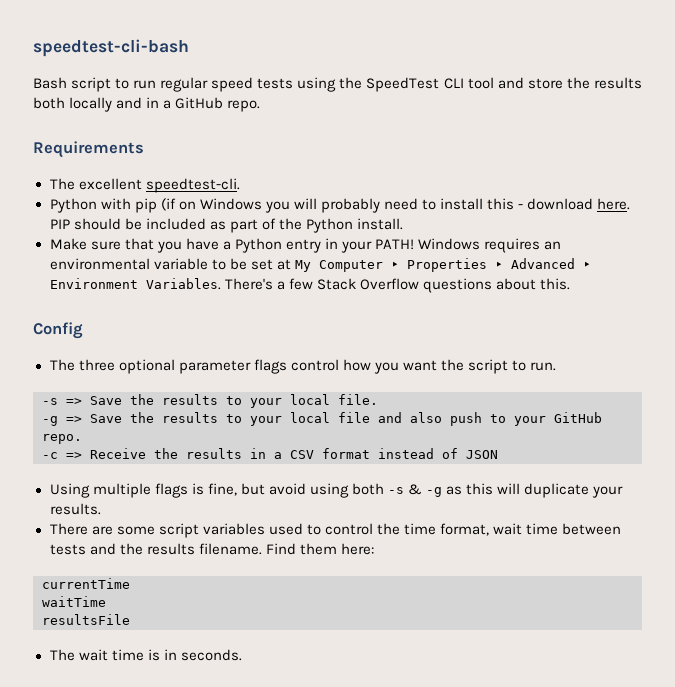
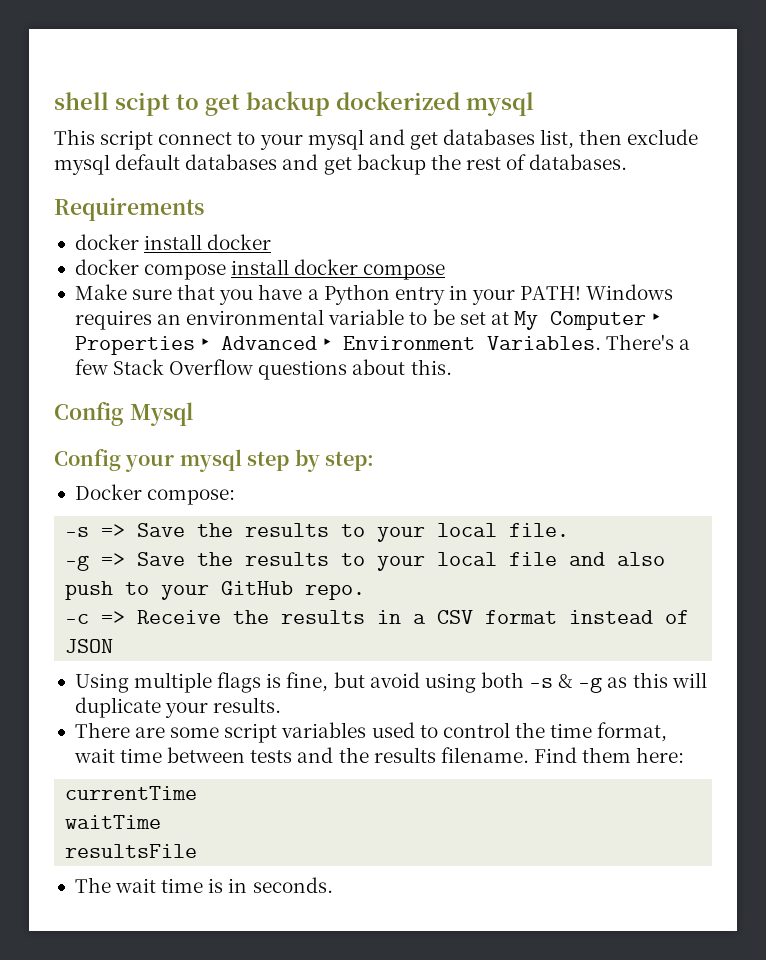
[33,39,189,57] [33,77,642,92] [33,97,261,112] [33,141,144,158] [49,178,240,193] [49,198,631,213] [49,218,403,233] speedtest-cli-bash // Bash script to run regular speed tests using the SpeedTest CLI tool and store the results both locally and in a GitHub repo. // Requirements // The excellent speedtest-cli. // Python with pip (if on Windows you will probably need to install this - download here. PIP should be included as part of the Python install. -> [54,91,534,116] [54,129,699,150] [54,154,628,175] [54,197,204,221] [74,234,272,250] [74,259,446,280] shell scipt to get backup dockerized mysql // This script connect to your mysql and get databases list, then exclude mysql default databases and get backup the rest of databases. // Requirements // docker install docker // docker compose install docker compose
[49,359,557,374] // The three optional parameter flags control how you want the script to run. -> [129,402,193,426] [54,449,374,472] [74,484,236,505] Mysql // Config your mysql step by step: // Docker compose:

